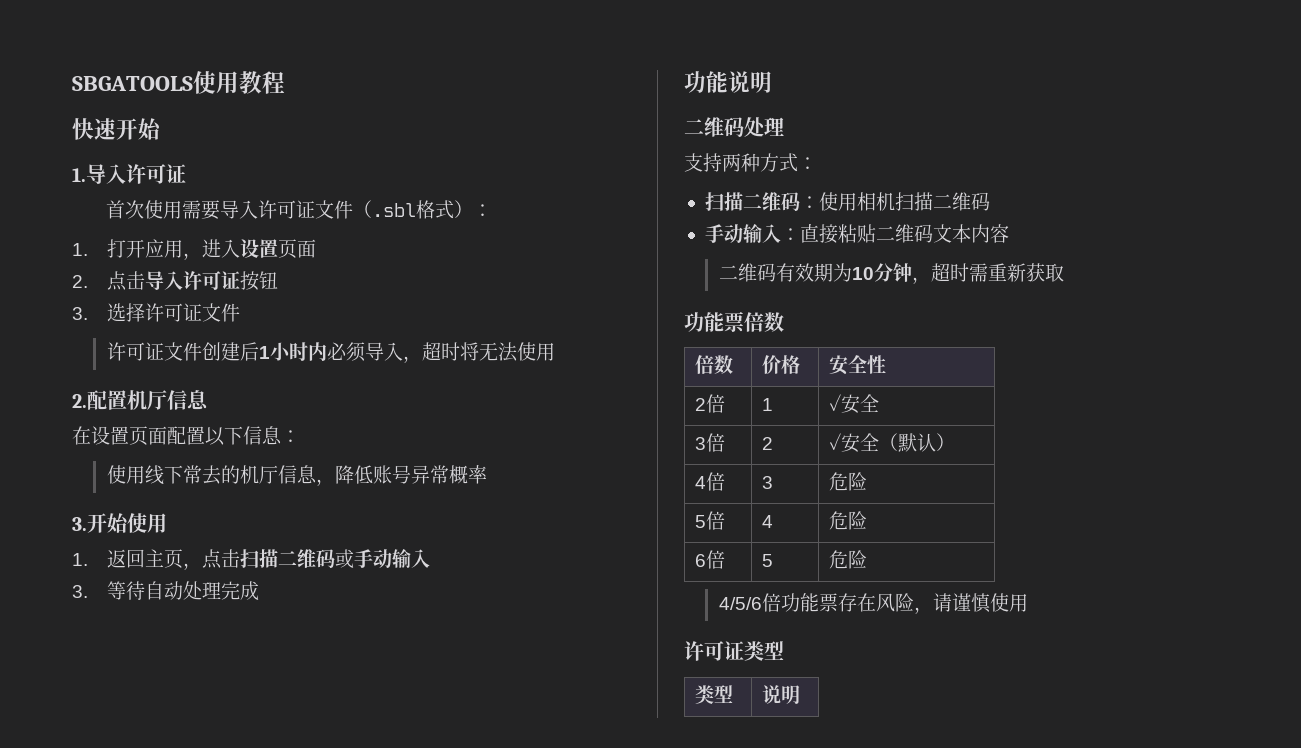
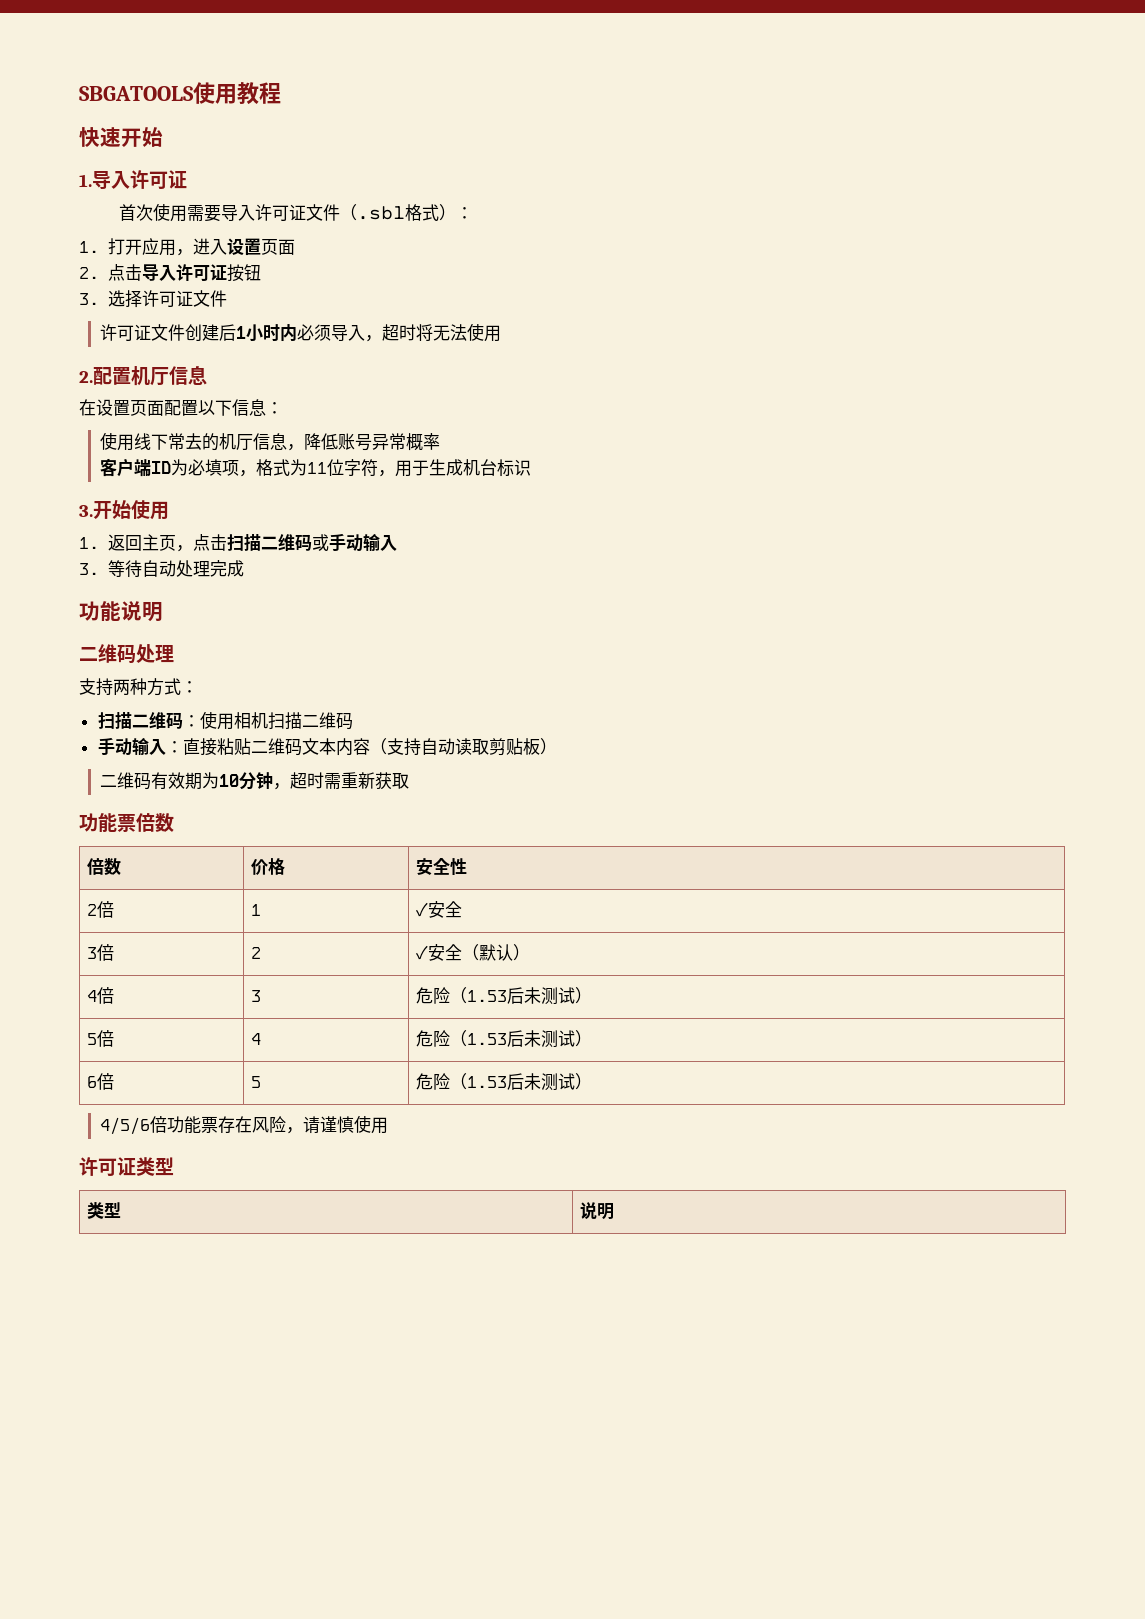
(487, 474) none -> [99,458,531,477] // 客户端ID为必填项，格式为11位字符，用于生成机台标识
(1009, 233) none -> [369,738,557,756] （支持自动读取剪贴板）
(867, 481) none -> [450,987,593,1005] （1.53后未测试）
(867, 520) none -> [450,1030,593,1048] （1.53后未测试）
(867, 559) none -> [450,1073,593,1091] （1.53后未测试）

